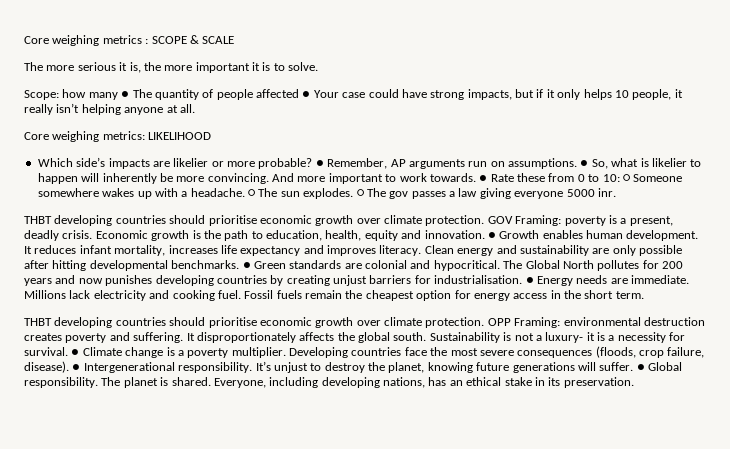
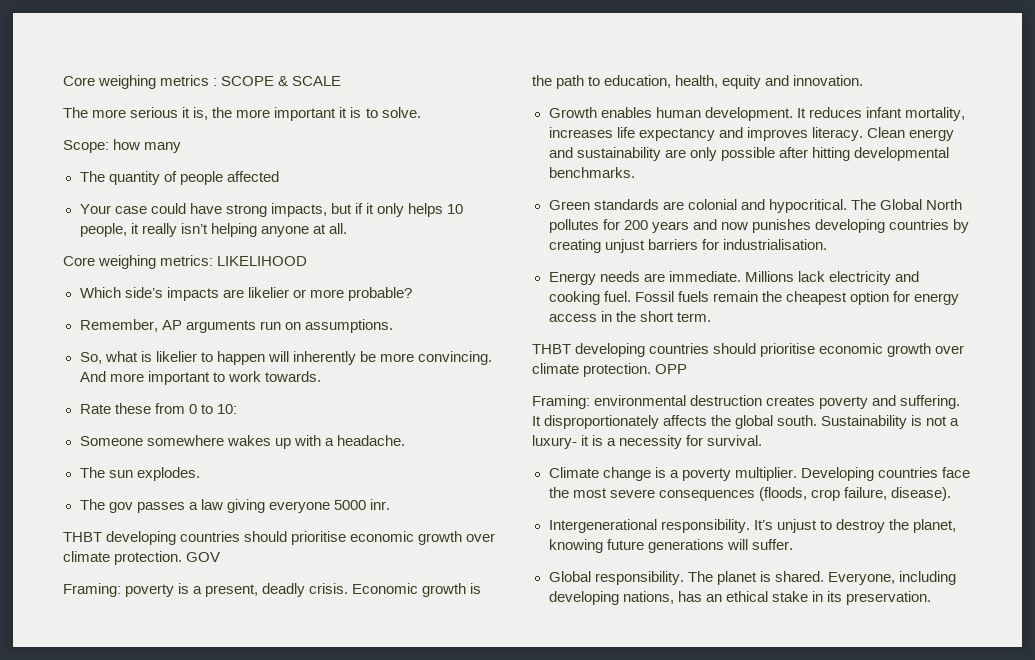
[121,91,130,98] ● -> (182, 147) //
[302,91,311,98] ● -> (279, 176) //
[315,160,324,167] ● -> (412, 294) //
[580,160,589,167] ● -> (393, 326) //
[479,175,488,182] ● -> (321, 376) //
[622,174,630,182] ○ -> (237, 409) //
[248,189,255,197] ○ -> (405, 440) //
[356,189,364,197] ○ -> (200, 474) //
(513, 220) none -> (221, 557) //
[487,232,496,239] ● -> (864, 80) //
[242,262,251,269] ● -> (635, 172) //
[525,277,534,284] ● -> (827, 244) //
(511, 322) none -> (688, 369) //
[71,349,80,356] ● -> (763, 440) //
[72,364,81,371] ● -> (951, 494) //
[636,364,645,371] ● -> (793, 544) //

